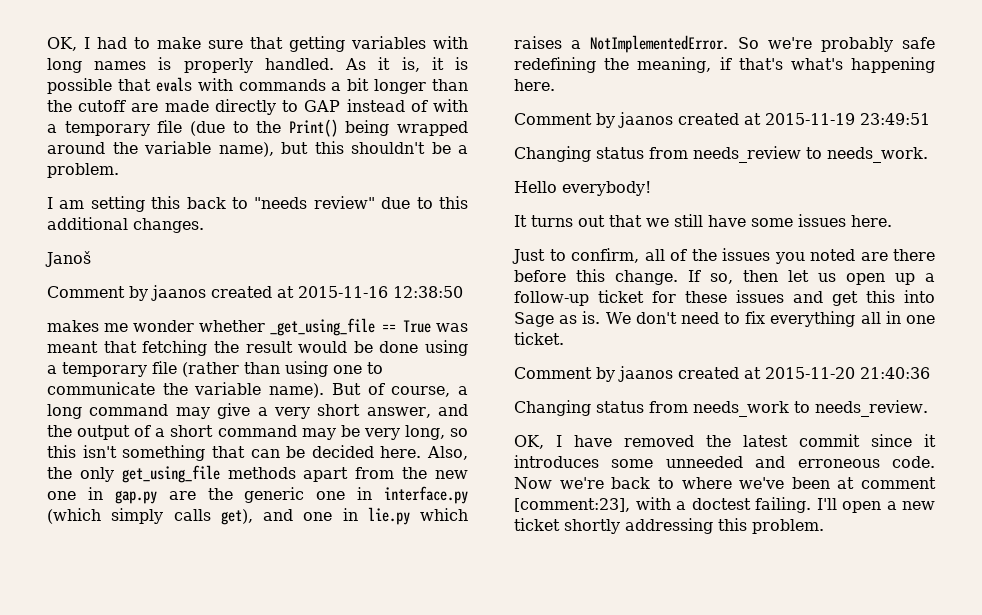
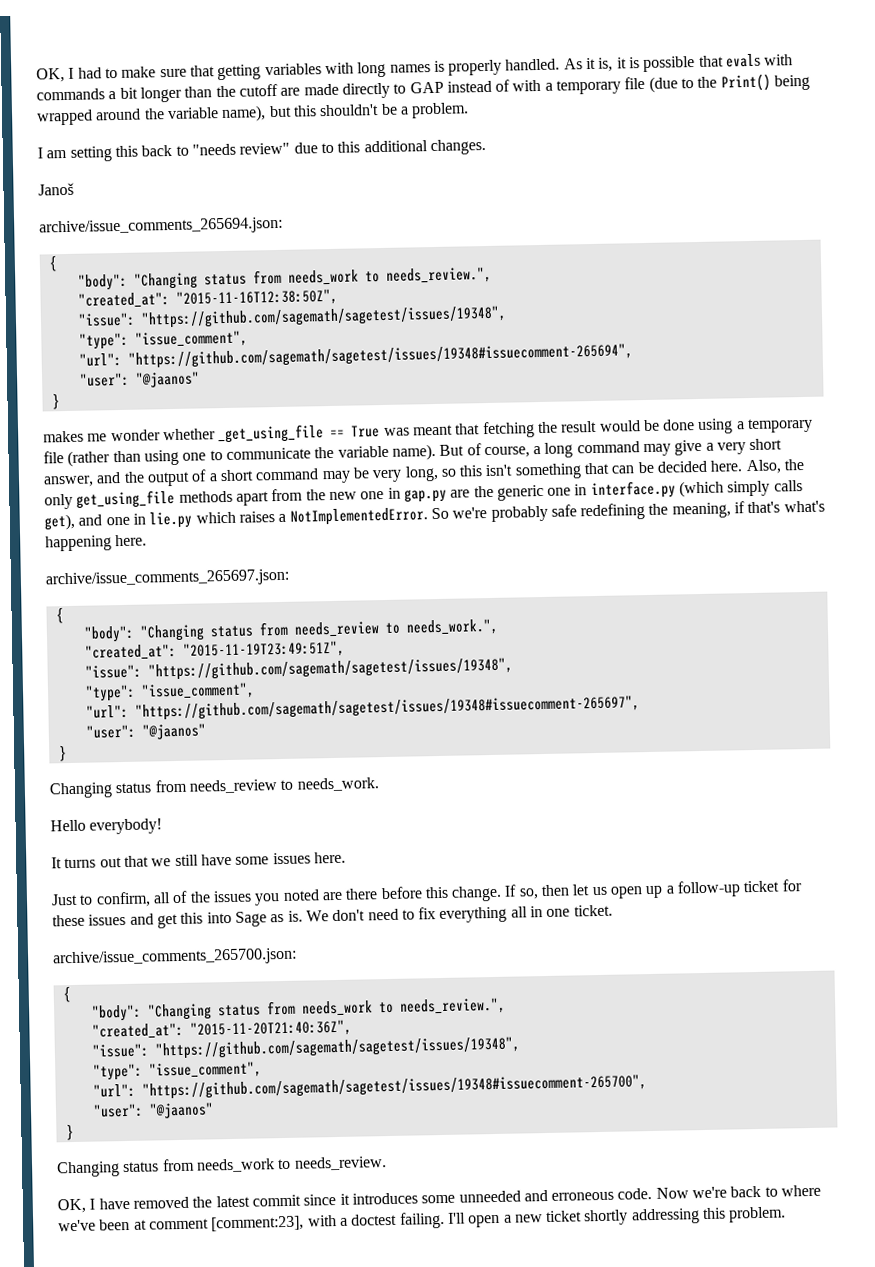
[47,285,463,301] Comment by jaanos created at 2015-11-16 12:38:50 -> [39,216,283,237] [48,255,58,272] [77,266,492,291] [77,288,338,309] [77,305,507,329] [78,330,248,350] [78,343,633,369] [78,371,200,388] [51,393,60,410] archive/issue_comments_265694.json: // { // "body": "Changing status from needs_work to needs_review.", // "created_at": "2015-11-16T12:38:50Z", // "issue": "https://github.com/sagemath/sagetest/issues/19348", // "type": "issue_comment", // "url": "https://github.com/sagemath/sagetest/issues/19348#issuecomment-265694", // "user": "@jaanos" // }
[514,112,930,128] Comment by jaanos created at 2015-11-19 23:49:51 -> [45,568,290,589] [55,607,64,624] [83,618,499,643] [84,640,345,661] [84,657,513,681] [84,682,255,702] [85,695,640,721] [85,723,206,740] [58,745,67,762] archive/issue_comments_265697.json: // { // "body": "Changing status from needs_review to needs_work.", // "created_at": "2015-11-19T23:49:51Z", // "issue": "https://github.com/sagemath/sagetest/issues/19348", // "type": "issue_comment", // "url": "https://github.com/sagemath/sagetest/issues/19348#issuecomment-265697", // "user": "@jaanos" // }
[514,366,930,382] Comment by jaanos created at 2015-11-20 21:40:36 -> [52,947,297,968] [62,986,71,1003] [91,997,506,1022] [91,1019,352,1040] [91,1036,520,1060] [92,1061,262,1081] [92,1074,647,1100] [92,1102,214,1119] [65,1124,74,1141] archive/issue_comments_265700.json: // { // "body": "Changing status from needs_work to needs_review.", // "created_at": "2015-11-20T21:40:36Z", // "issue": "https://github.com/sagemath/sagetest/issues/19348", // "type": "issue_comment", // "url": "https://github.com/sagemath/sagetest/issues/19348#issuecomment-265700", // "user": "@jaanos" // }

